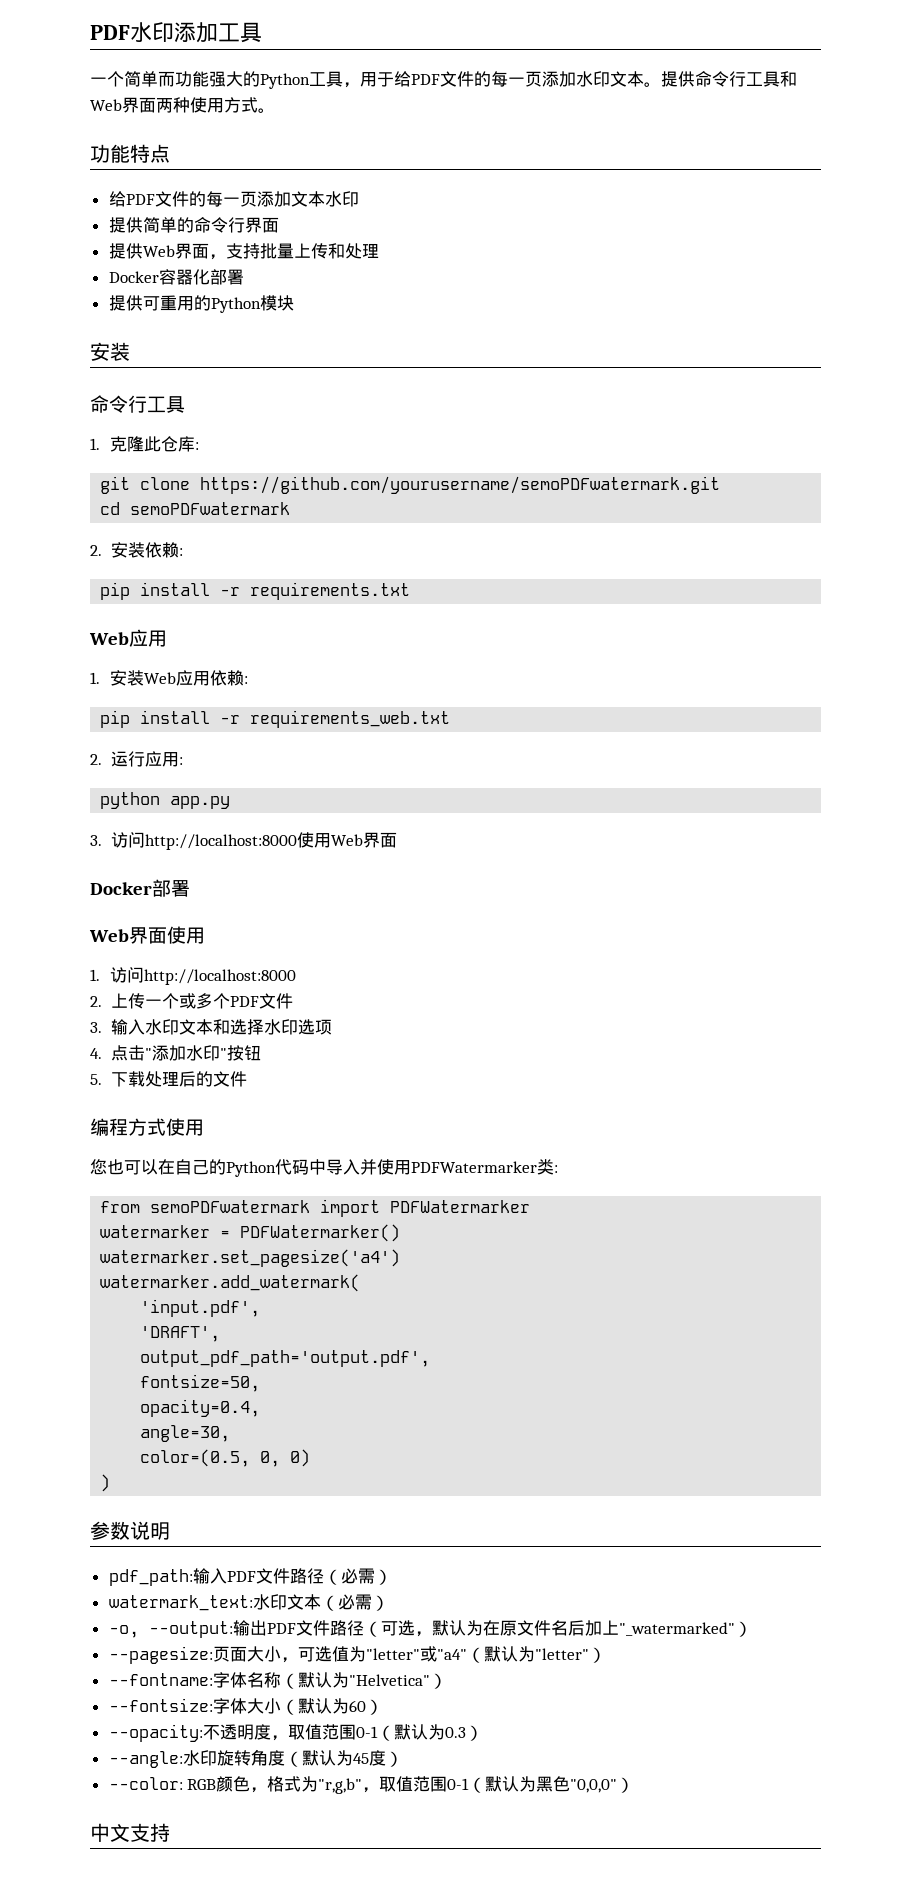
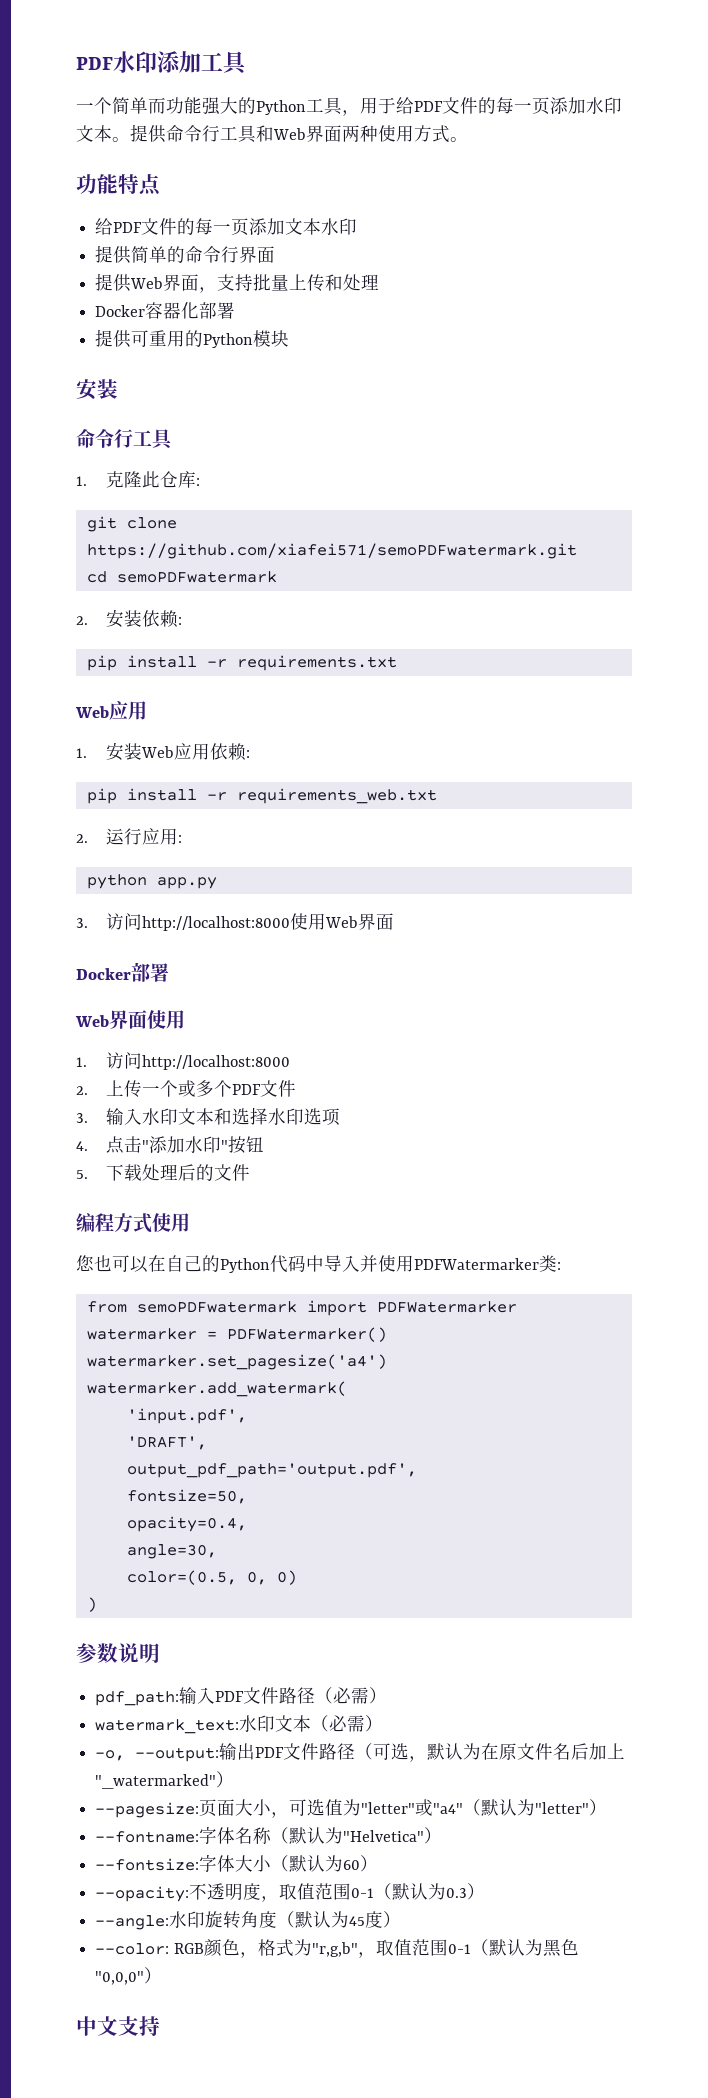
[200,476,721,494] https://github.com/yourusername/semoPDFwatermark.git -> [86,543,577,559] https://github.com/xiafei571/semoPDFwatermark.git

